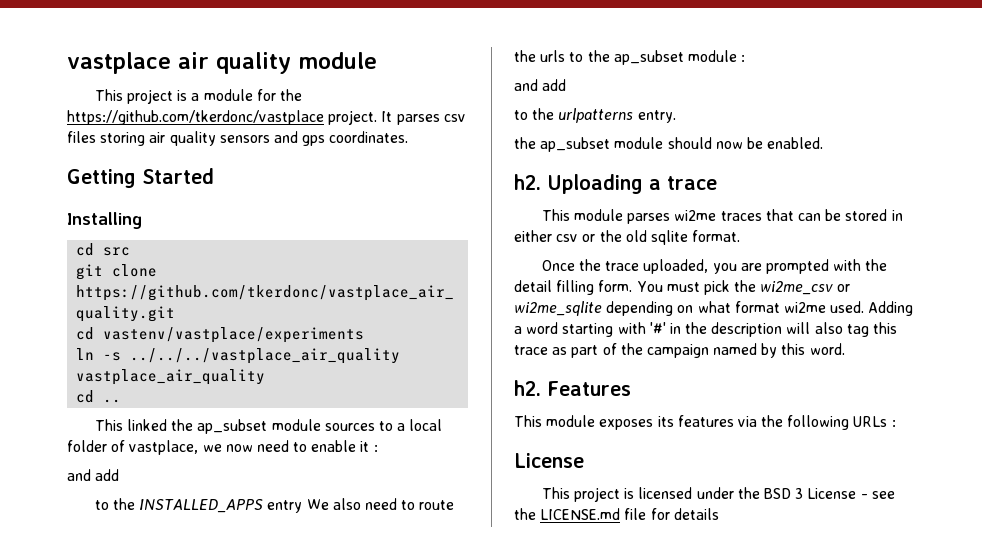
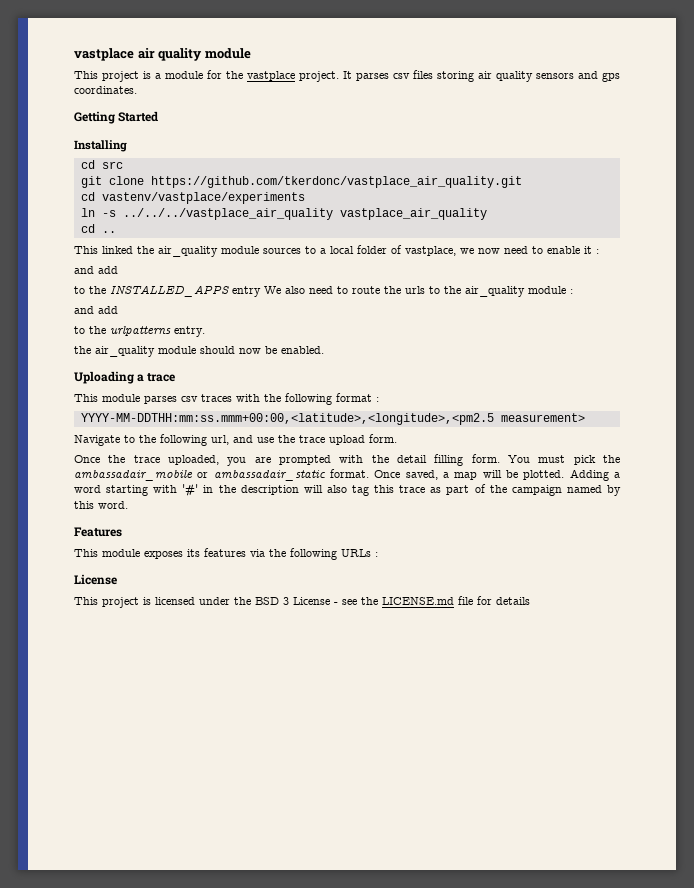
[67,110,324,125] https://github.com/tkerdonc/vastplace -> [247,71,295,81] vastplace
[197,419,268,434] ap_subset -> [158,246,218,257] air_quality
[613,50,684,65] ap_subset -> [465,286,525,297] air_quality
[540,137,611,152] ap_subset -> [95,346,155,357] air_quality
[514,174,541,190] h2. -> (324, 350) none
[674,209,903,221] [514,230,741,245] wi2me traces that can be stored in either csv or the old sqlite format. -> [181,393,379,405] [80,413,585,425] [74,434,397,446] csv traces with the following format : // YYYY-MM-DDTHH:mm:ss.mmm+00:00,<latitude>,<longitude>,<pm2.5 measurement> // Navigate to the following url, and use the trace upload form.
[760,281,851,295] [514,301,865,316] wi2me_csv or wi2me_sqlite depending on what format wi2me used. -> [74,469,565,481] ambassadair_mobile or ambassadair_static format. Once saved, a map will be plotted.
[514,380,541,396] h2. -> (128, 505) none

